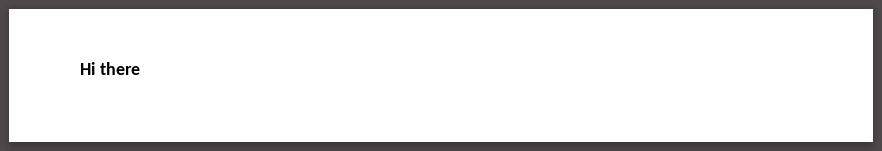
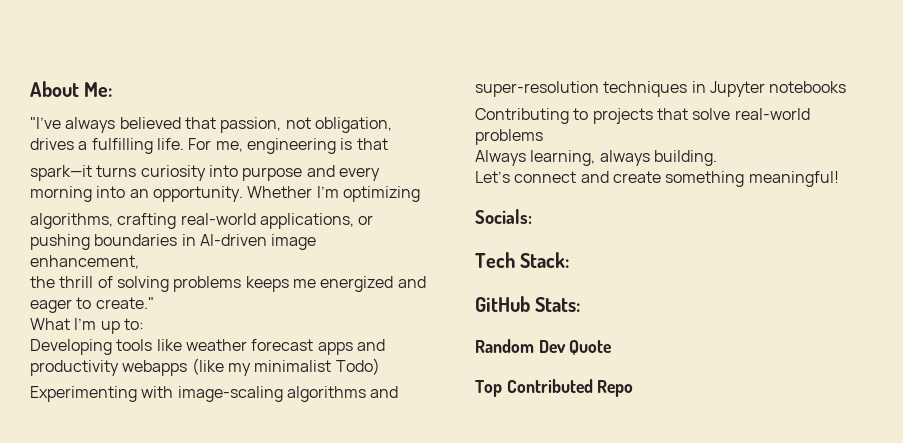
[80,62,140,75] Hi there -> [30,81,113,97] [30,117,392,133] [30,138,388,154] [30,165,380,181] [30,186,420,202] [30,213,374,229] [30,234,317,250] [30,255,139,269] [30,276,426,292] [30,297,154,313] [30,318,144,334] [30,339,385,355] [30,358,380,376] [30,386,399,402] [475,81,847,97] [475,108,810,124] [475,129,543,145] [475,150,717,166] [475,171,839,187] [475,209,532,224] [475,252,570,268] [475,296,581,312] [475,339,612,355] [475,379,634,397] About Me: // "I’ve always believed that passion, not obligation, drives a fulfilling life. For me, engineering is that // spark—it turns curiosity into purpose and every morning into an opportunity. Whether I’m optimizing // algorithms, crafting real-world applications, or pushing boundaries in AI-driven image enhancement, // the thrill of solving problems keeps me energized and eager to create." // What I’m up to: // Developing tools like weather forecast apps and productivity webapps (like my minimalist Todo) // Experimenting with image-scaling algorithms and super-resolution techniques in Jupyter notebooks // Contributing to projects that solve real-world problems // Always learning, always building. // Let’s connect and create something meaningful! // Socials: // Tech Stack: // GitHub Stats: // Random Dev Quote // Top Contributed Repo

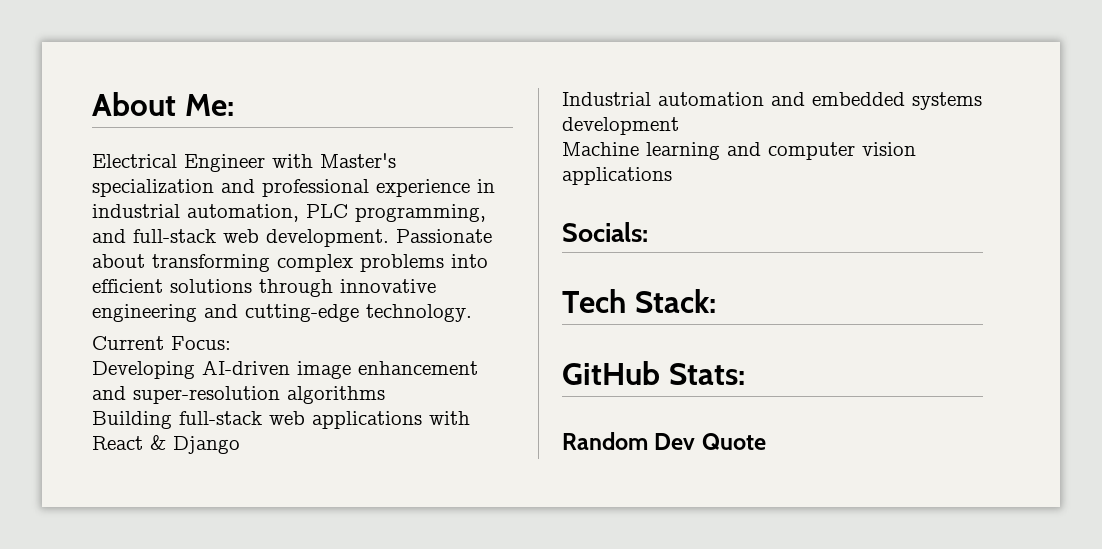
[30,117,392,133] [30,138,388,154] [30,165,380,181] [30,186,420,202] [30,213,374,229] [30,234,317,250] [30,255,139,269] [30,276,426,292] [30,297,154,313] [30,318,144,334] [30,339,385,355] [30,358,380,376] [30,386,399,402] [475,81,847,97] [475,108,810,124] [475,129,543,145] [475,150,717,166] [475,171,839,187] "I’ve always believed that passion, not obligation, drives a fulfilling life. For me, engineering is that // spark—it turns curiosity into purpose and every morning into an opportunity. Whether I’m optimizing // algorithms, crafting real-world applications, or pushing boundaries in AI-driven image enhancement, // the thrill of solving problems keeps me energized and eager to create." // What I’m up to: // Developing tools like weather forecast apps and productivity webapps (like my minimalist Todo) // Experimenting with image-scaling algorithms and super-resolution techniques in Jupyter notebooks // Contributing to projects that solve real-world problems // Always learning, always building. // Let’s connect and create something meaningful! -> [92,153,396,172] [92,179,495,197] [92,204,486,222] [92,229,492,247] [92,254,488,272] [92,279,436,297] [92,304,472,322] [92,336,231,350] [92,360,478,379] [92,386,385,404] [92,411,470,429] [92,435,240,454] [562,92,982,110] [562,117,679,135] [562,142,916,160] [562,167,672,185] Electrical Engineer with Master's specialization and professional experience in industrial automation, PLC programming, and full-stack web development. Passionate about transforming complex problems into efficient solutions through innovative engineering and cutting-edge technology. // Current Focus: // Developing AI-driven image enhancement and super-resolution algorithms // Building full-stack web applications with React & Django // Industrial automation and embedded systems development // Machine learning and computer vision applications
[475,379,634,397] // Top Contributed Repo -> (766, 441) none

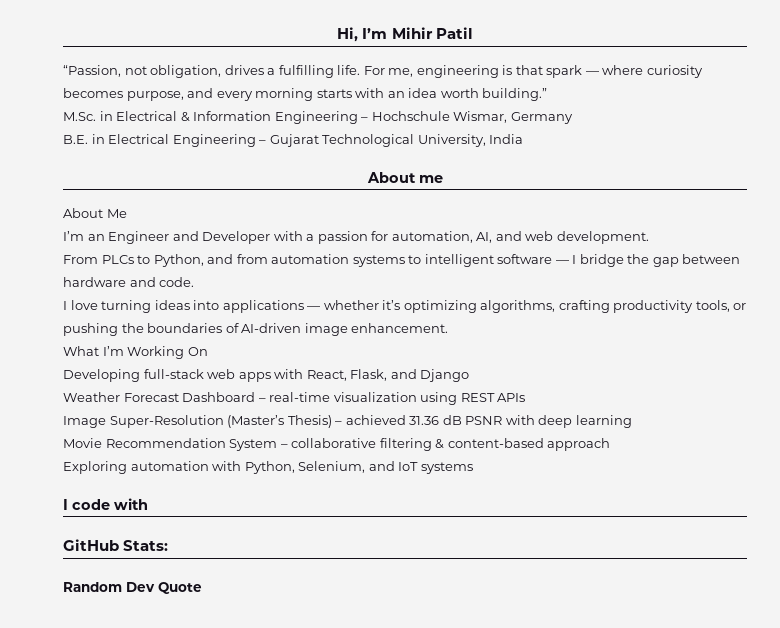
[92,92,234,116] [92,153,396,172] [92,179,495,197] [92,204,486,222] [92,229,492,247] [92,254,488,272] [92,279,436,297] [92,304,472,322] [92,336,231,350] [92,360,478,379] [92,386,385,404] [92,411,470,429] [92,435,240,454] [562,92,982,110] [562,117,679,135] [562,142,916,160] [562,167,672,185] [562,222,648,242] [562,289,716,313] About Me: // Electrical Engineer with Master's specialization and professional experience in industrial automation, PLC programming, and full-stack web development. Passionate about transforming complex problems into efficient solutions through innovative engineering and cutting-edge technology. // Current Focus: // Developing AI-driven image enhancement and super-resolution algorithms // Building full-stack web applications with React & Django // Industrial automation and embedded systems development // Machine learning and computer vision applications // Socials: // Tech Stack: -> [337,27,473,42] [63,65,703,78] [63,88,548,101] [63,111,573,124] [63,134,524,147] [366,172,443,183] [63,208,127,218] [63,231,649,244] [63,254,741,267] [63,277,195,287] [63,300,747,313] [63,323,449,336] [63,346,208,359] [63,369,470,382] [63,392,526,405] [63,415,632,428] [63,438,611,451] [63,461,473,474] [63,498,148,510] Hi, I’m Mihir Patil // “Passion, not obligation, drives a fulfilling life. For me, engineering is that spark — where curiosity becomes purpose, and every morning starts with an idea worth building.” // M.Sc. in Electrical & Information Engineering – Hochschule Wismar, Germany // B.E. in Electrical Engineering – Gujarat Technological University, India // About me // About Me // I’m an Engineer and Developer with a passion for automation, AI, and web development. // From PLCs to Python, and from automation systems to intelligent software — I bridge the gap between hardware and code. // I love turning ideas into applications — whether it’s optimizing algorithms, crafting productivity tools, or pushing the boundaries of AI-driven image enhancement. // What I’m Working On // Developing full-stack web apps with React, Flask, and Django // Weather Forecast Dashboard – real-time visualization using REST APIs // Image Super-Resolution (Master’s Thesis) – achieved 31.36 dB PSNR with deep learning // Movie Recommendation System – collaborative filtering & content-based approach // Exploring automation with Python, Selenium, and IoT systems // I code with

